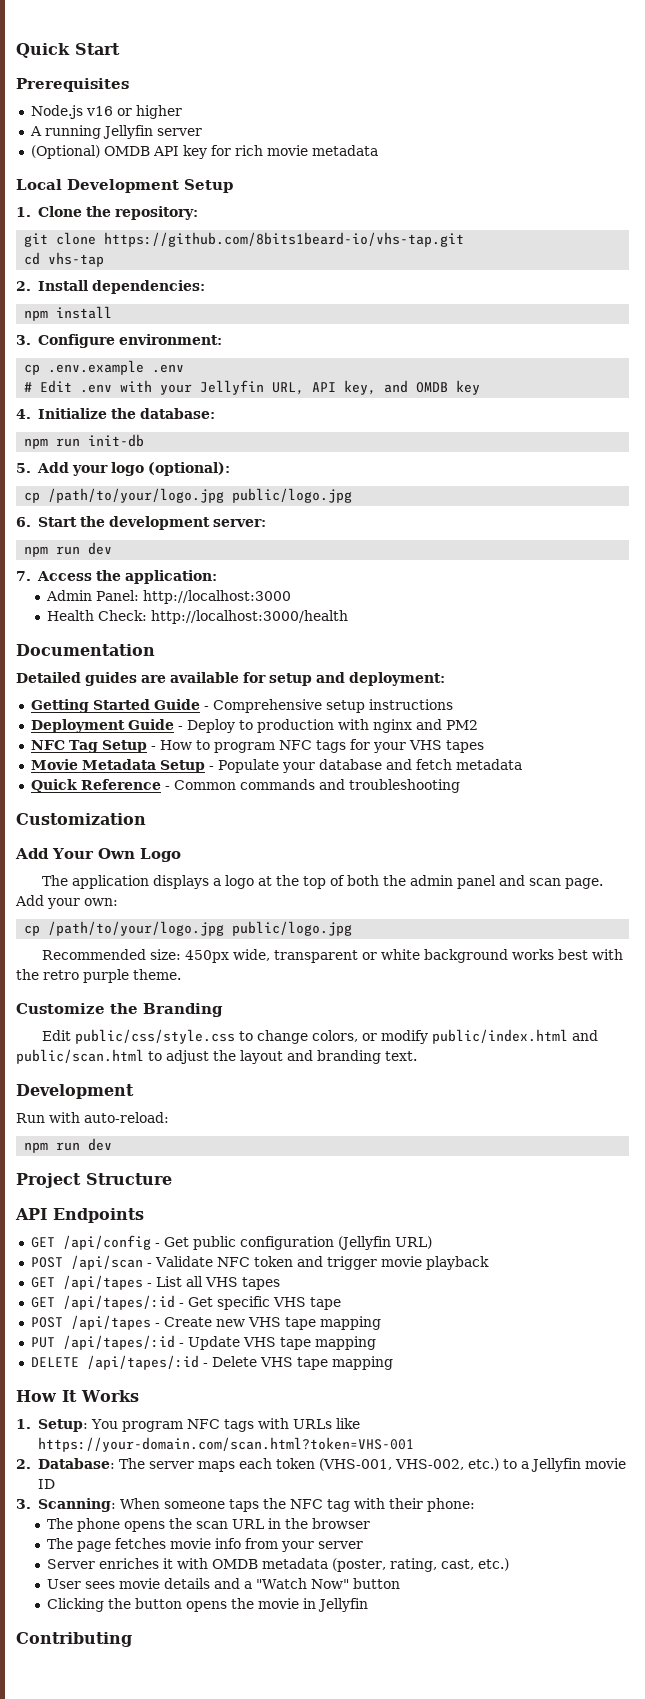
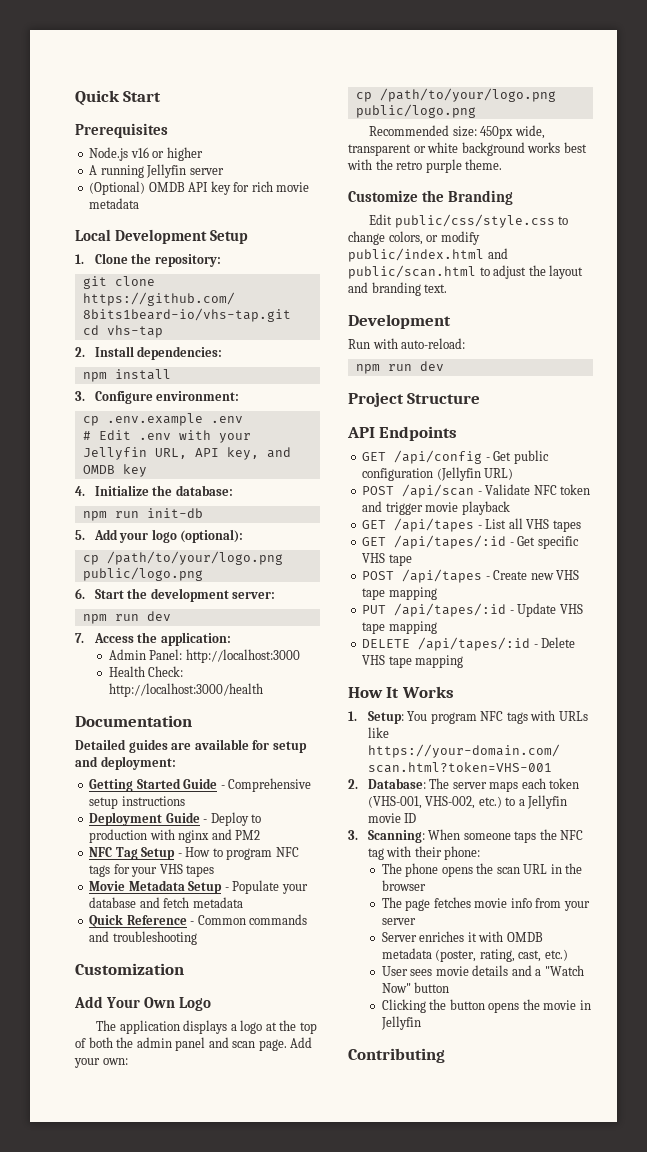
[48,488,353,503] /path/to/your/logo.jpg public/logo.jpg -> [106,551,283,565] [82,567,203,581] /path/to/your/logo.png public/logo.png
[48,921,353,936] /path/to/your/logo.jpg public/logo.jpg -> [379,88,556,102] [355,104,476,118] /path/to/your/logo.png public/logo.png

